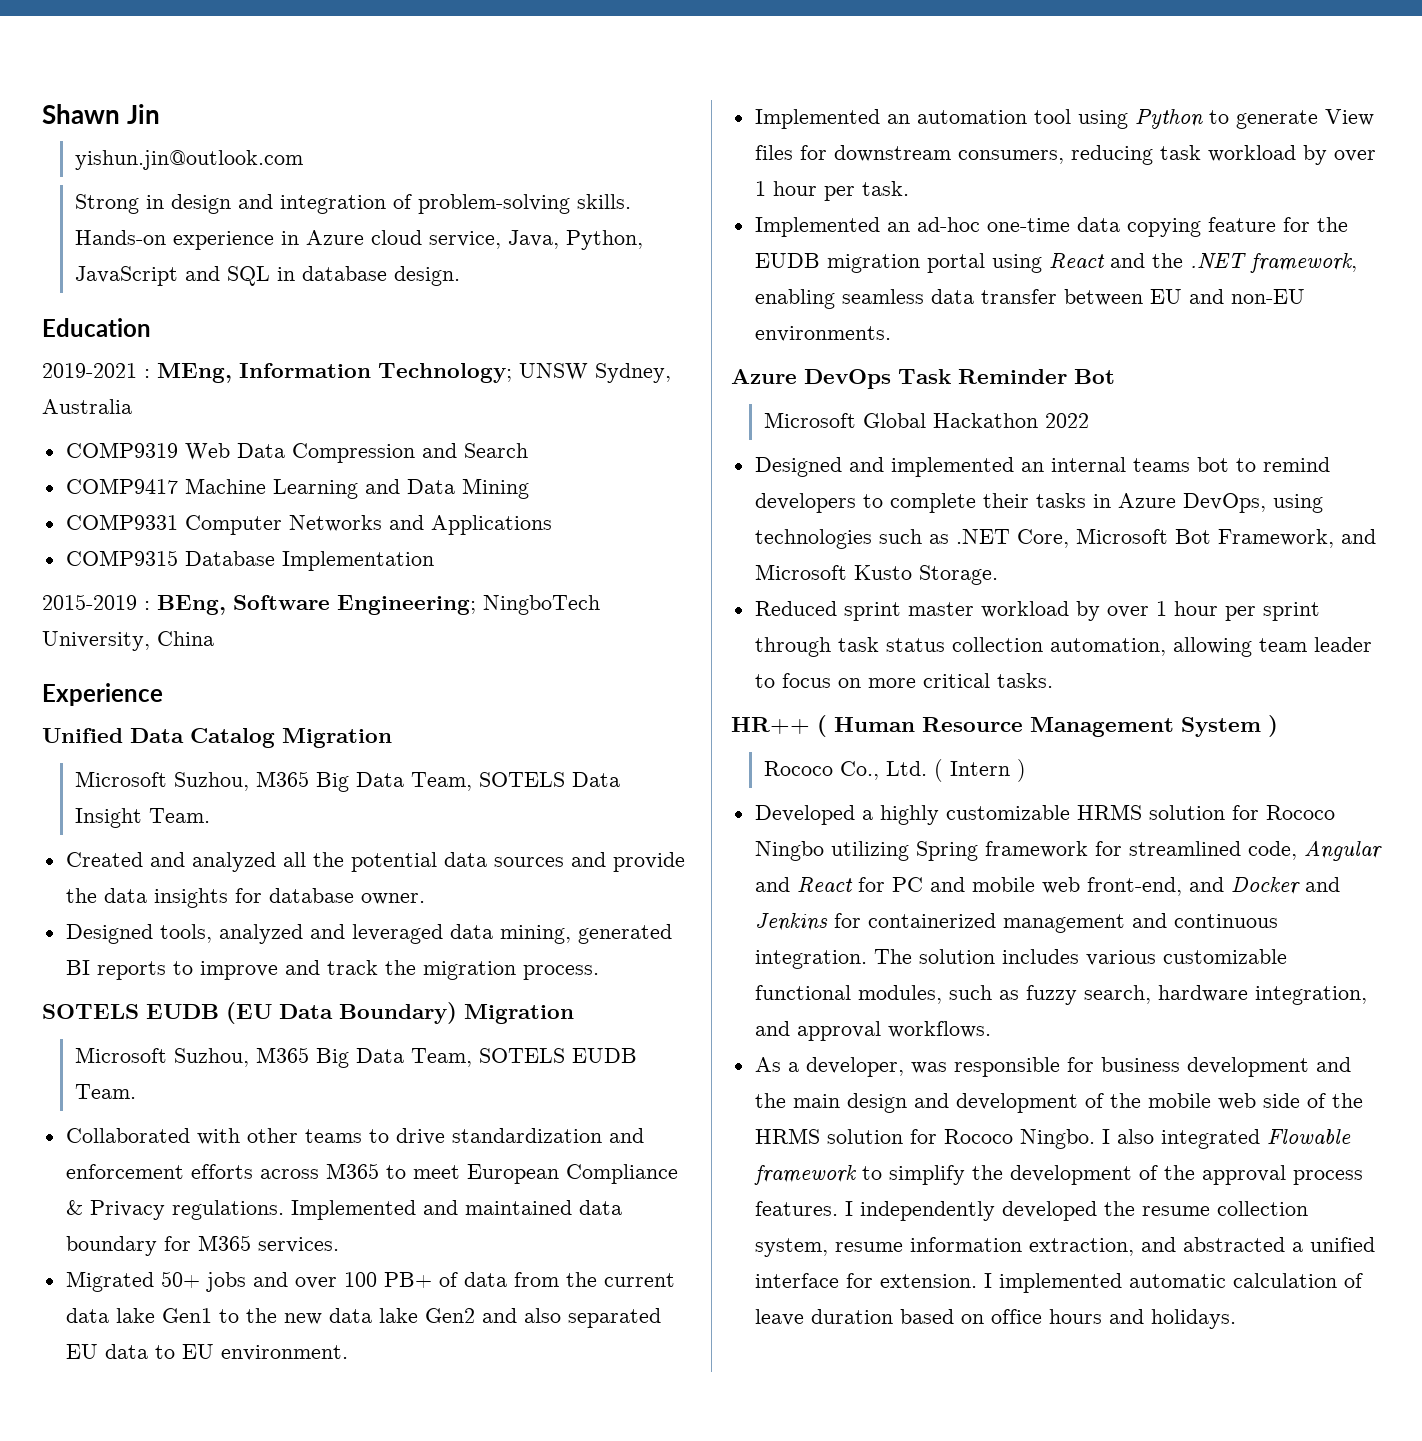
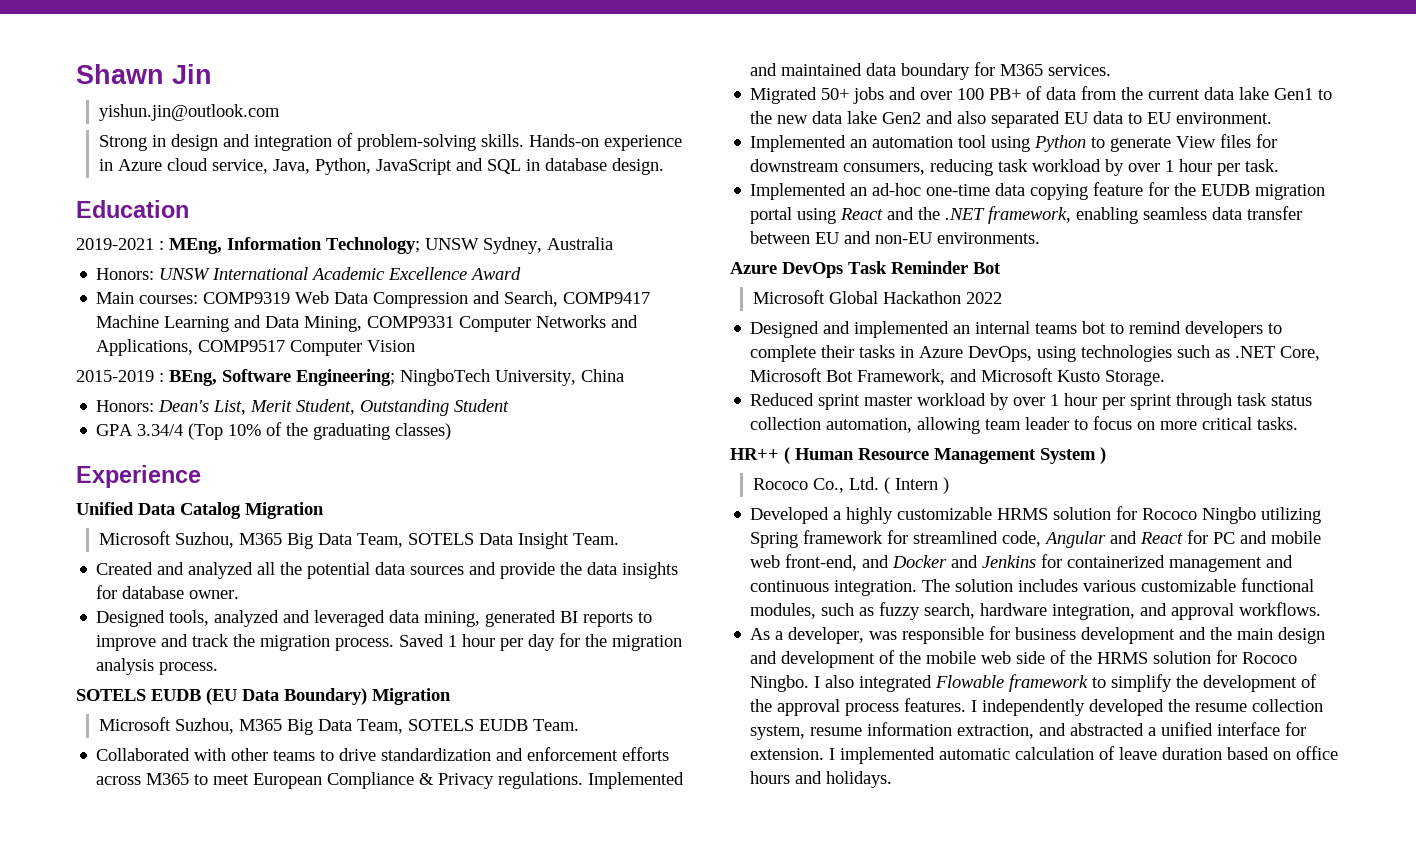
(132, 406) none -> [96,267,522,280] [96,292,199,304] Honors: UNSW International Academic Excellence Award // Main courses:
[463,443,528,458] Search // -> [504,291,559,307] Search,
[461,478,529,499] Mining // -> [304,316,363,332] Mining,
[430,515,552,535] [65,550,434,571] Applications // COMP9315 Database Implementation -> [96,339,416,356] Applications, COMP9517 Computer Vision
(214, 638) none -> [96,399,510,416] [96,422,452,440] // Honors: Dean's List, Merit Student, Outstanding Student // GPA 3.34/4 (Top 10% of the graduating classes)
(599, 972) none -> [399,633,683,651] [96,658,219,675] Saved 1 hour per day for the migration analysis process.

